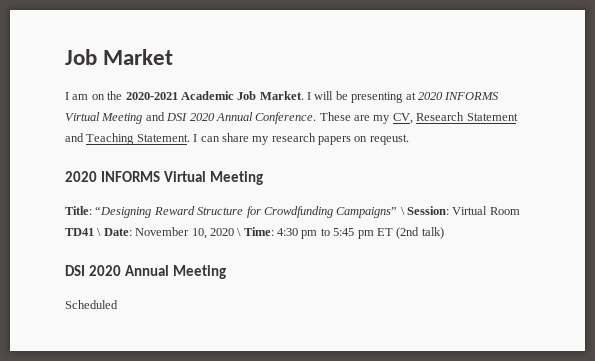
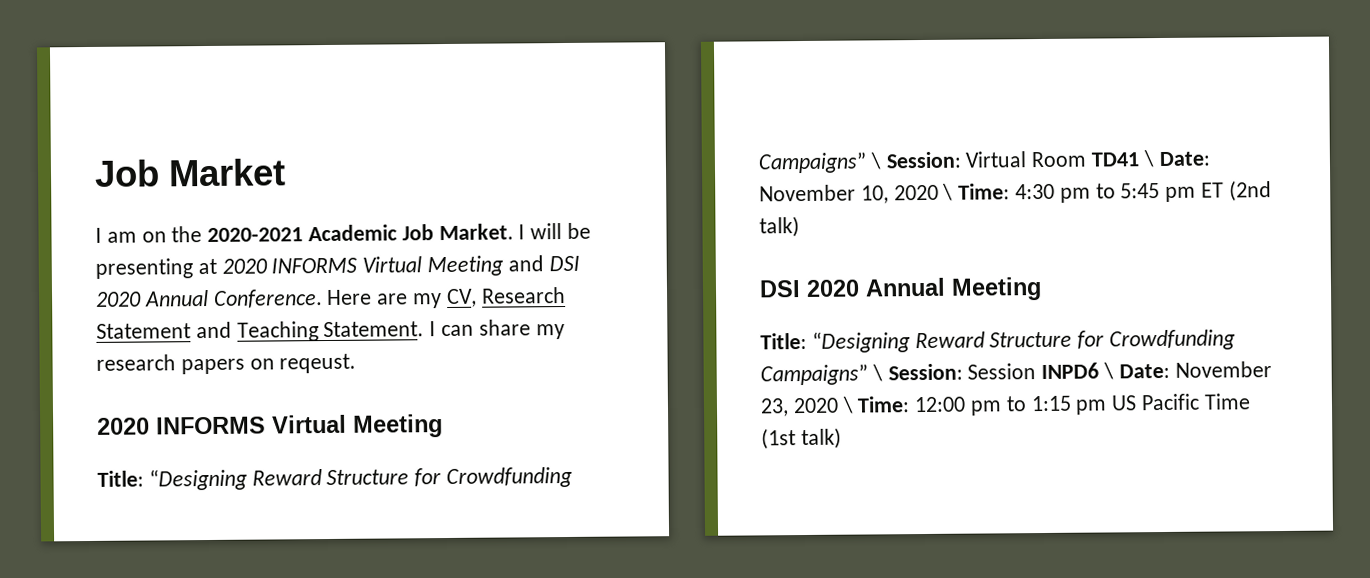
[319,112,351,121] These -> [326,289,373,305] Here
[65,300,118,309] Scheduled -> [760,329,1237,353] [760,361,1272,386] [760,393,1251,417] [761,427,842,450] Title: “Designing Reward Structure for Crowdfunding Campaigns” \ Session: Session INPD6 \ Date: November 23, 2020 \ Time: 12:00 pm to 1:15 pm US Pacific Time (1st talk)

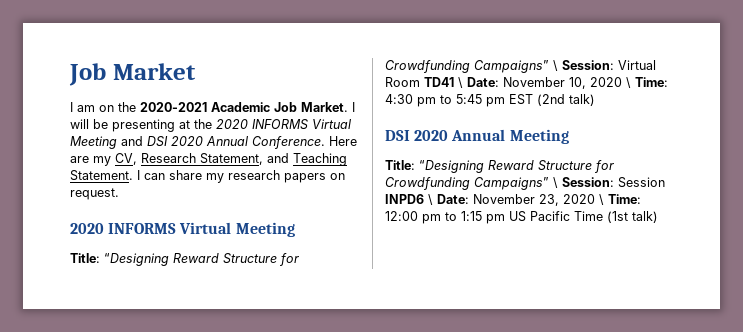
(217, 266) none -> [194,119,212,129] the
[96,323,191,339] Statement -> [200,153,263,165] Statement,
[279,353,357,374] reqeust. -> [70,188,119,200] request.
[1201,182,1225,198] ET -> [509,94,533,105] EST

